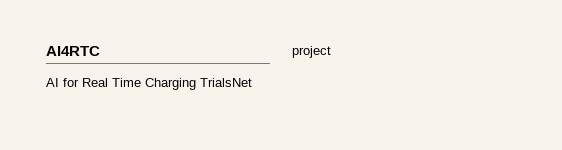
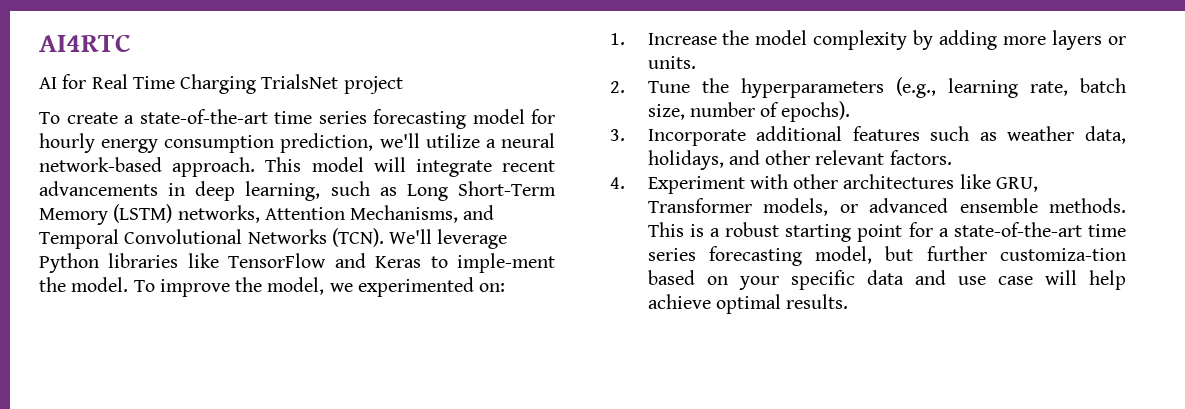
(331, 52) none -> [39,109,555,129] [39,133,556,153] [39,157,555,177] [39,181,557,201] [39,204,495,225] [39,228,508,249] [39,253,555,273] [39,277,506,297] [610,30,1126,50] [647,56,696,69] [610,77,1126,98] [647,101,851,122] [610,126,1126,146] [647,150,952,170] [610,174,1038,194] [647,198,1126,216] [647,222,1126,242] [647,246,1126,266] [647,270,1126,290] [647,294,849,314] // To create a state-of-the-art time series forecasting model for hourly energy consumption prediction, we'll utilize a neural network-based approach. This model will integrate recent advancements in deep learning, such as Long Short-Term Memory (LSTM) networks, Attention Mechanisms, and Temporal Convolutional Networks (TCN). We'll leverage Python libraries like TensorFlow and Keras to imple-ment the model. To improve the model, we experimented on: // 1. Increase the model complexity by adding more layers or units. // 2. Tune the hyperparameters (e.g., learning rate, batch size, number of epochs). // 3. Incorporate additional features such as weather data, holidays, and other relevant factors. // 4. Experiment with other architectures like GRU, Transformer models, or advanced ensemble methods. This is a robust starting point for a state-of-the-art time series forecasting model, but further customiza-tion based on your specific data and use case will help achieve optimal results.

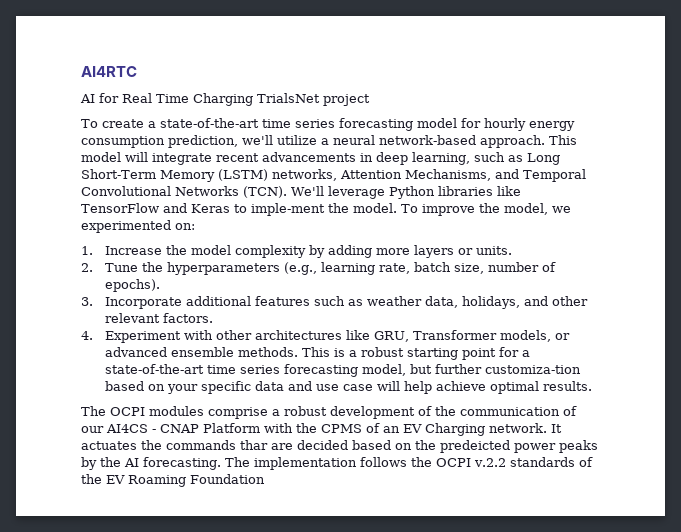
(849, 301) none -> [81,406,577,419] [81,423,562,436] [81,440,598,453] [81,457,593,470] [81,474,265,487] // The OCPI modules comprise a robust development of the communication of our AI4CS - CNAP Platform with the CPMS of an EV Charging network. It actuates the commands thar are decided based on the predeicted power peaks by the AI forecasting. The implementation follows the OCPI v.2.2 standards of the EV Roaming Foundation

